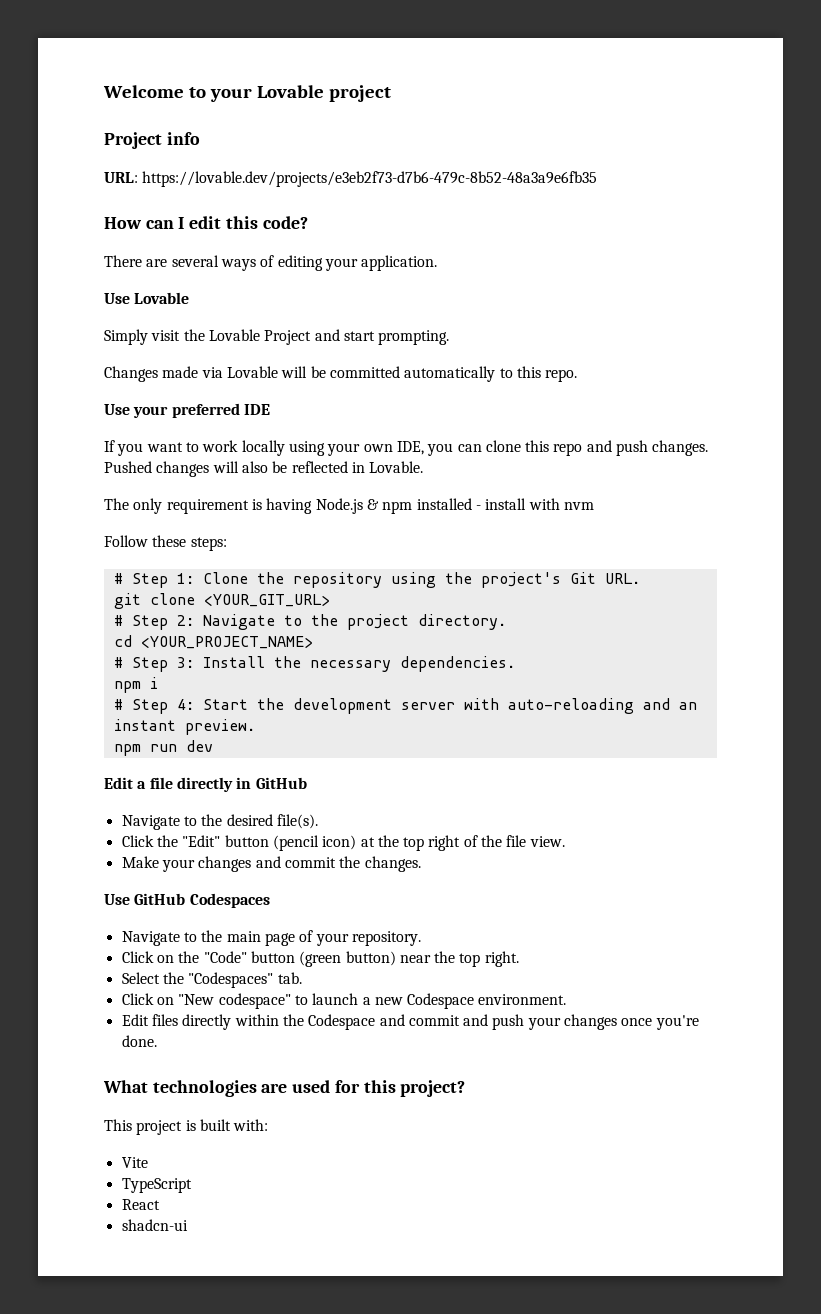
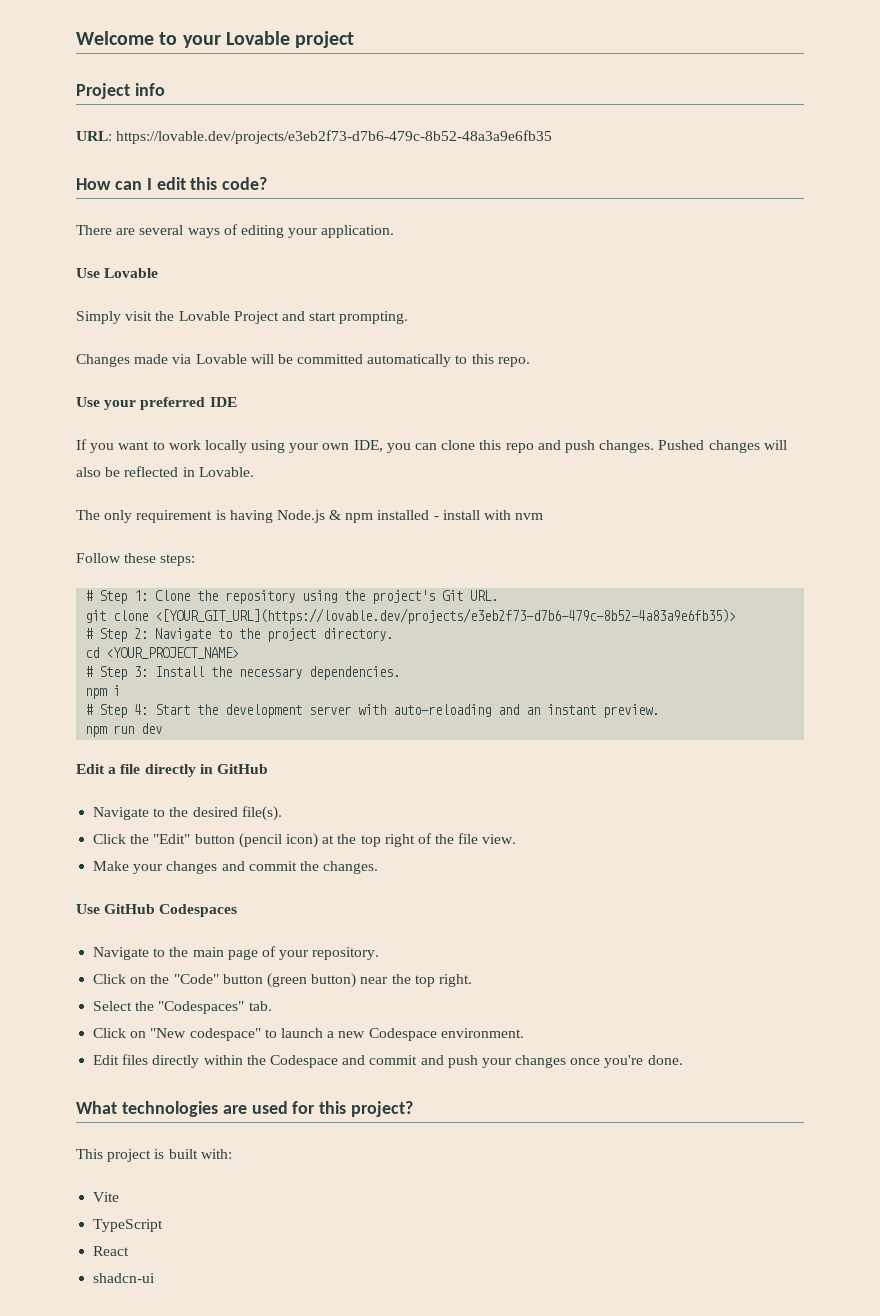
[203,594,330,607] <YOUR_GIT_URL> -> [155,608,737,624] <[YOUR_GIT_URL](https://lovable.dev/projects/e3eb2f73-d7b6-479c-8b52-4a83a9e6fb35)>

